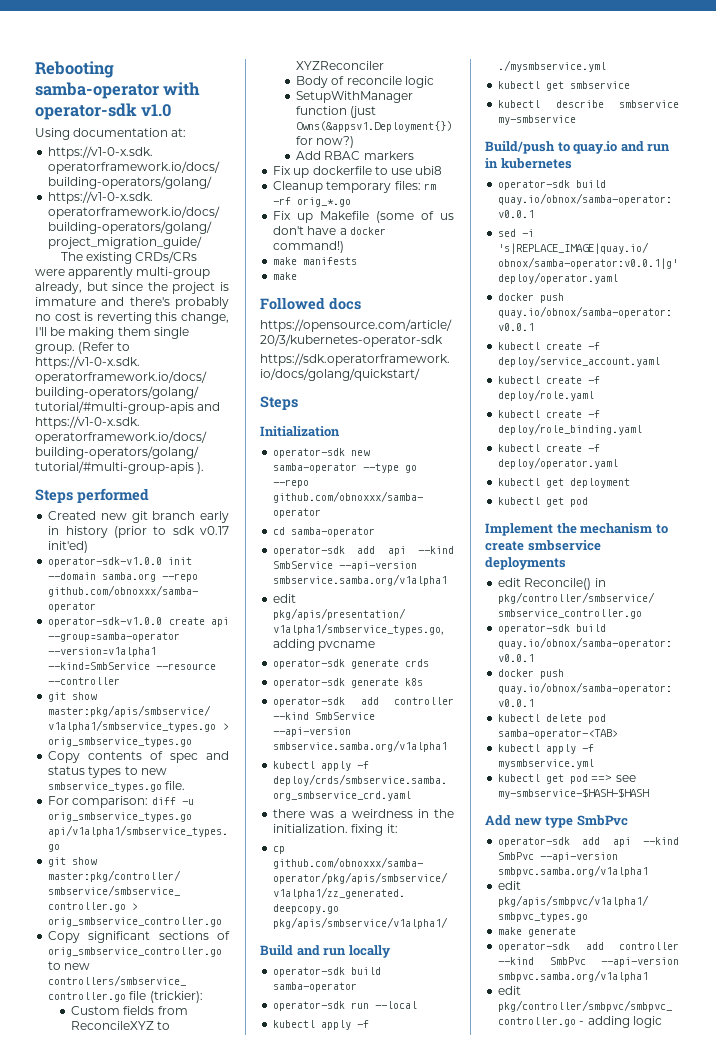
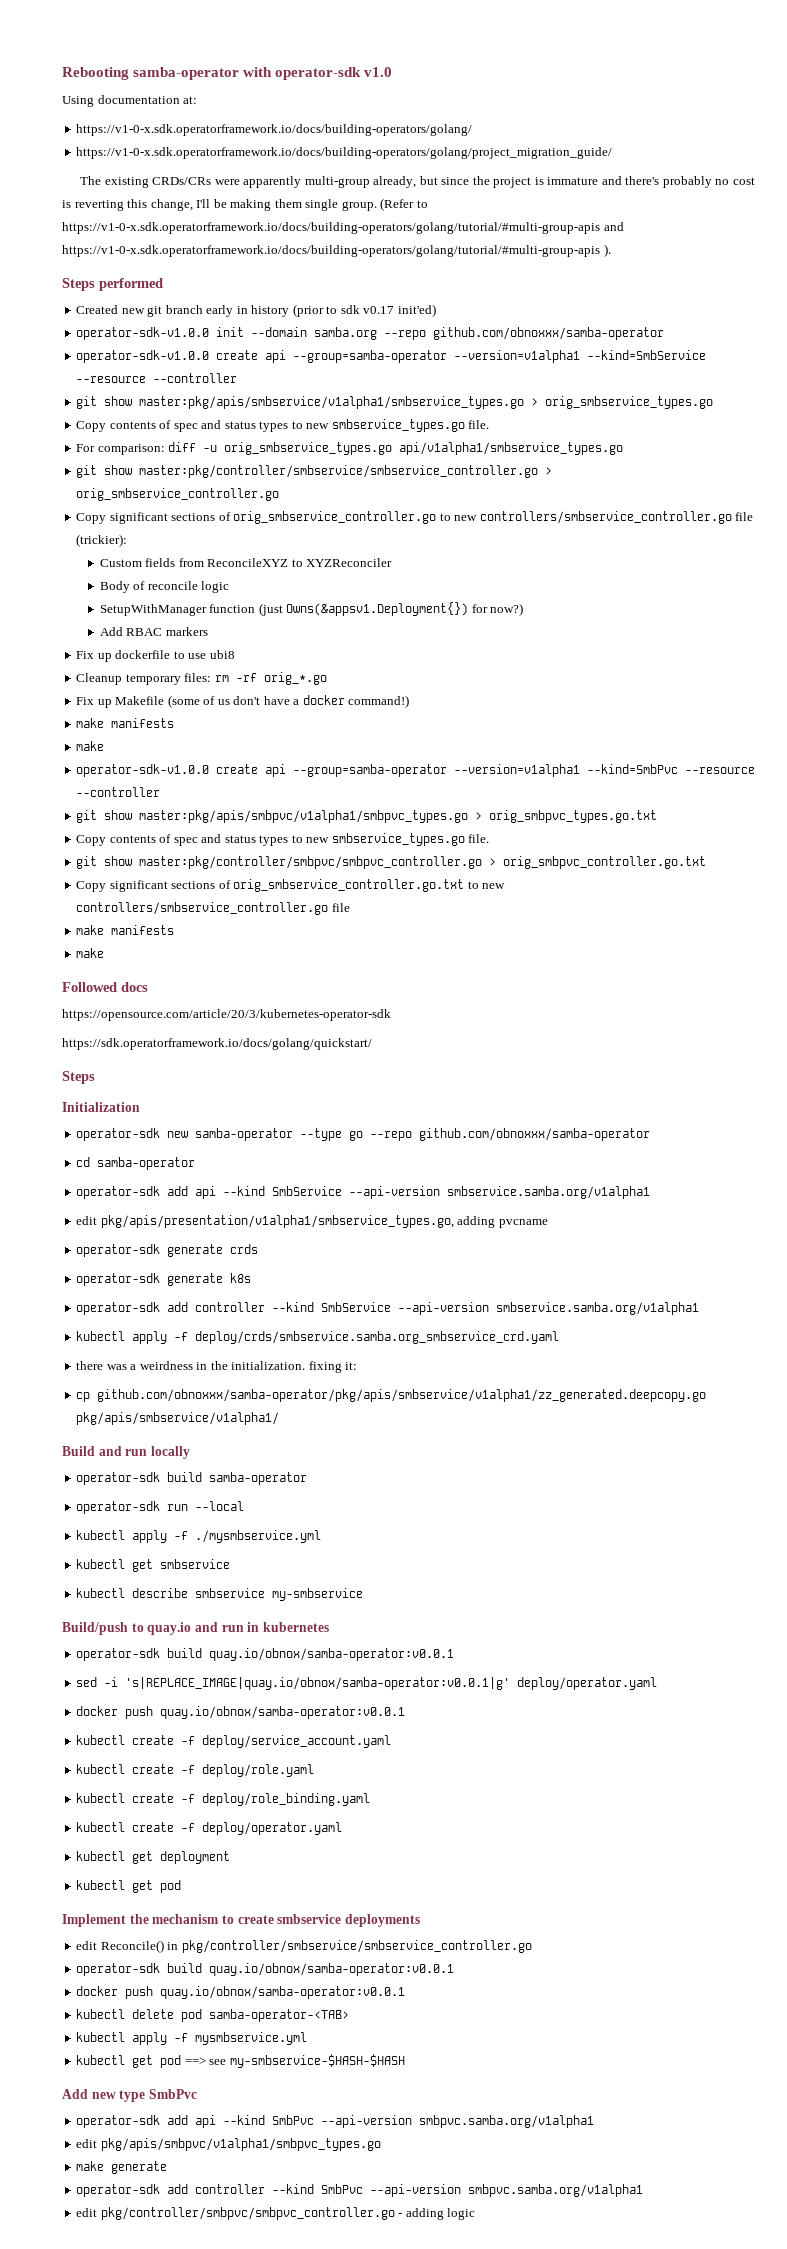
(298, 276) none -> [76,764,756,777] [76,787,161,797] [76,810,658,823] [76,833,490,846] [76,856,707,869] [76,879,506,892] [76,902,350,915] [76,925,175,935] [76,948,105,958] // operator-sdk-v1.0.0 create api --group=samba-operator --version=v1alpha1 --kind=SmbPvc --resource --controller // git show master:pkg/apis/smbpvc/v1alpha1/smbpvc_types.go > orig_smbpvc_types.go.txt // Copy contents of spec and status types to new smbservice_types.go file. // git show master:pkg/controller/smbpvc/smbpvc_controller.go > orig_smbpvc_controller.go.txt // Copy significant sections of orig_smbservice_controller.go.txt to new controllers/smbservice_controller.go file // make manifests // make

